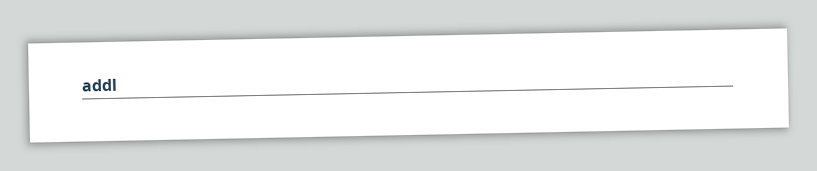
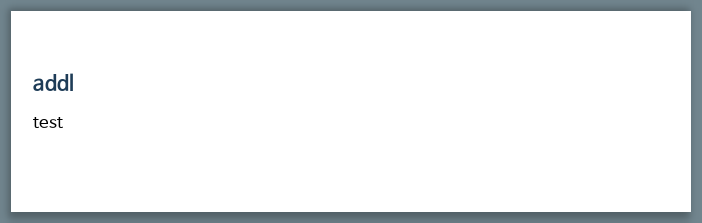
(118, 85) none -> [33,117,63,129] // test

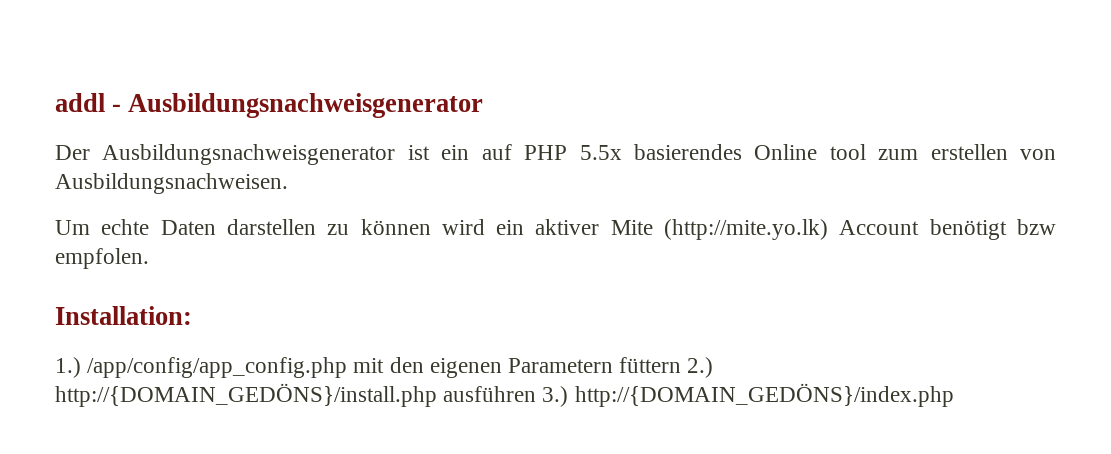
[33,117,63,129] // test -> [112,93,484,118] [55,144,1056,165] [55,173,288,194] [55,219,1056,240] [55,248,149,269] [55,306,192,325] [55,357,714,378] [55,383,954,407] - Ausbildungsnachweisgenerator // Der Ausbildungsnachweisgenerator ist ein auf PHP 5.5x basierendes Online tool zum erstellen von Ausbildungsnachweisen. // Um echte Daten darstellen zu können wird ein aktiver Mite (http://mite.yo.lk) Account benötigt bzw empfolen. // Installation: // 1.) /app/config/app_config.php mit den eigenen Parametern füttern 2.) http://{DOMAIN_GEDÖNS}/install.php ausführen 3.) http://{DOMAIN_GEDÖNS}/index.php

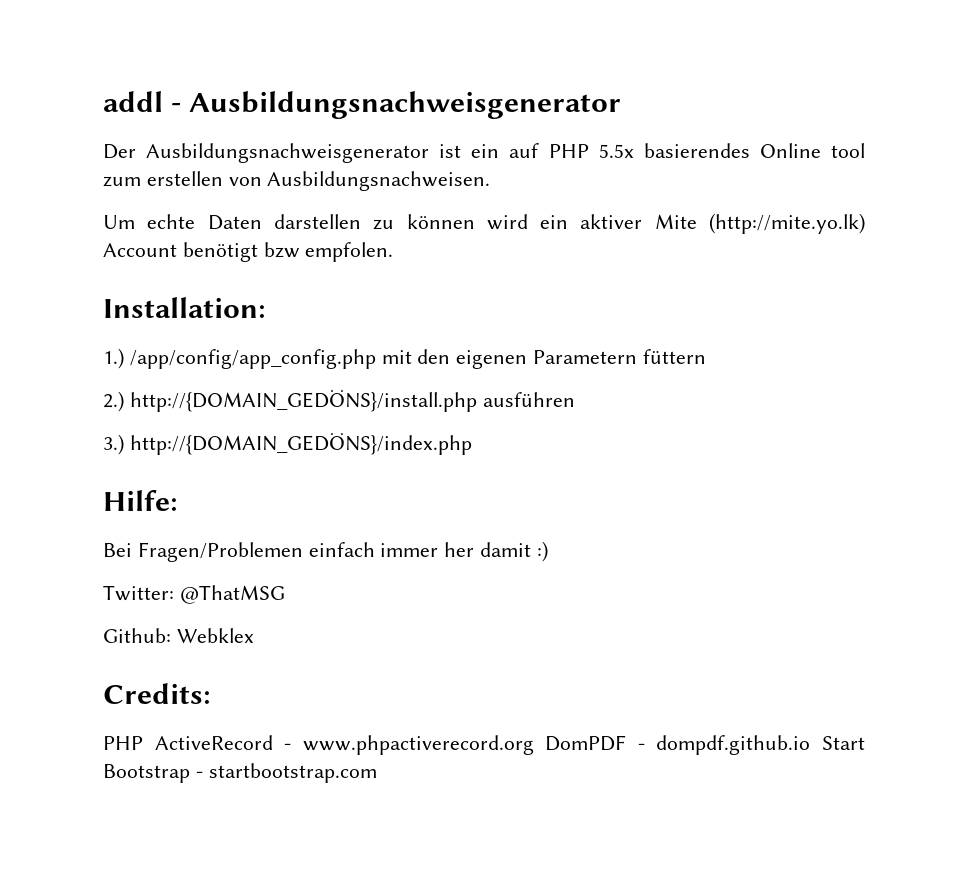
(682, 365) none -> (706, 356) //
(537, 394) none -> (575, 399) //
(954, 395) none -> [103,490,178,511] [103,541,548,562] [103,585,285,604] [103,628,254,643] [103,683,211,704] [103,735,865,755] [103,763,377,783] // Hilfe: // Bei Fragen/Problemen einfach immer her damit :) // Twitter: @ThatMSG // Github: Webklex // Credits: // PHP ActiveRecord - www.phpactiverecord.org DomPDF - dompdf.github.io Start Bootstrap - startbootstrap.com

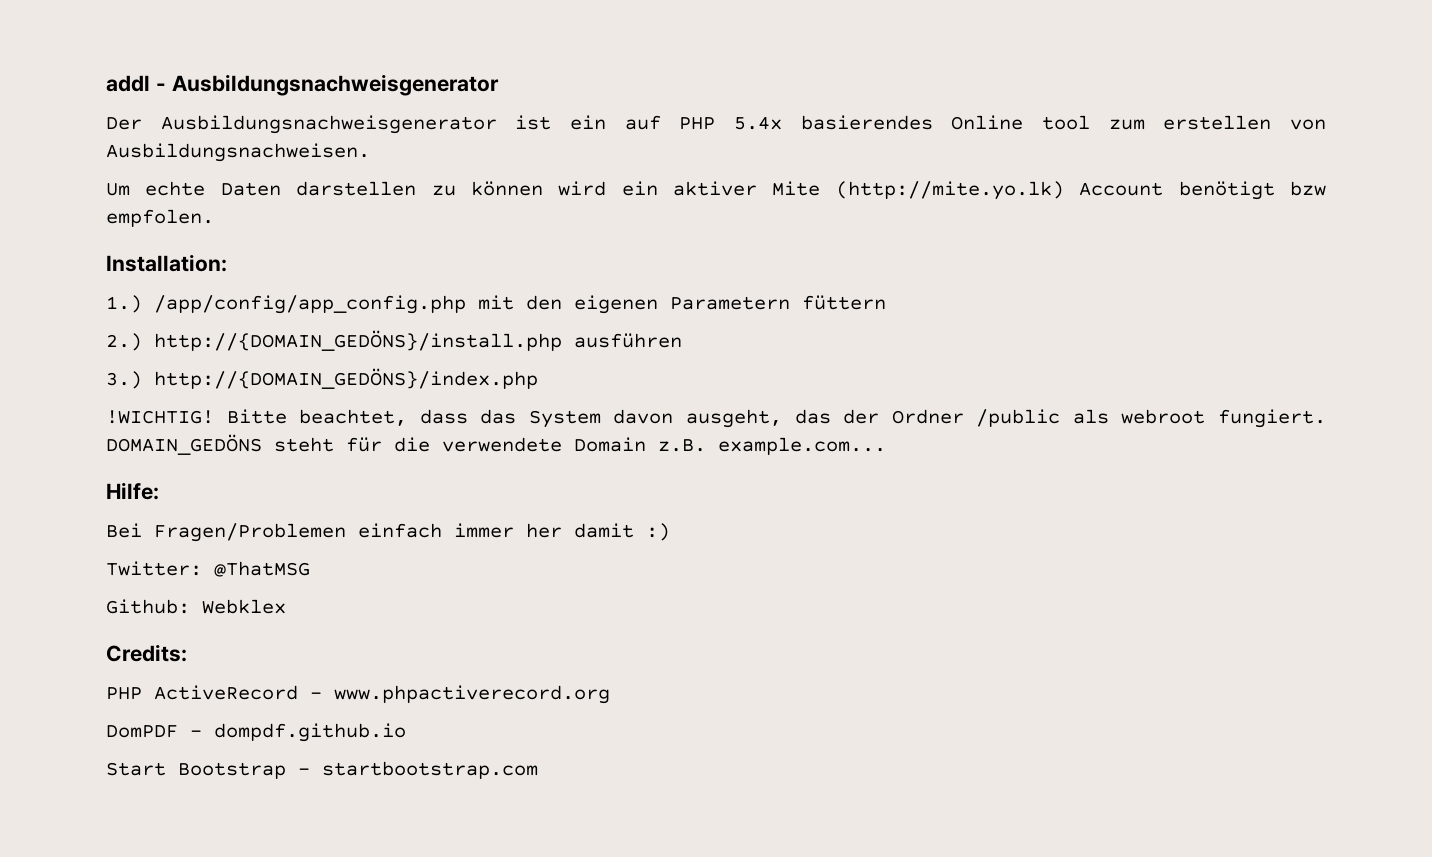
[598,144,634,158] 5.5x -> [734,116,782,130] 5.4x
(472, 444) none -> [106,409,1326,428] [106,434,886,455] // !WICHTIG! Bitte beachtet, dass das System davon ausgeht, das der Ordner /public als webroot fungiert. DOMAIN_GEDÖNS steht für die verwendete Domain z.B. example.com...
(534, 745) none -> (610, 694) //
(811, 745) none -> (406, 732) //

